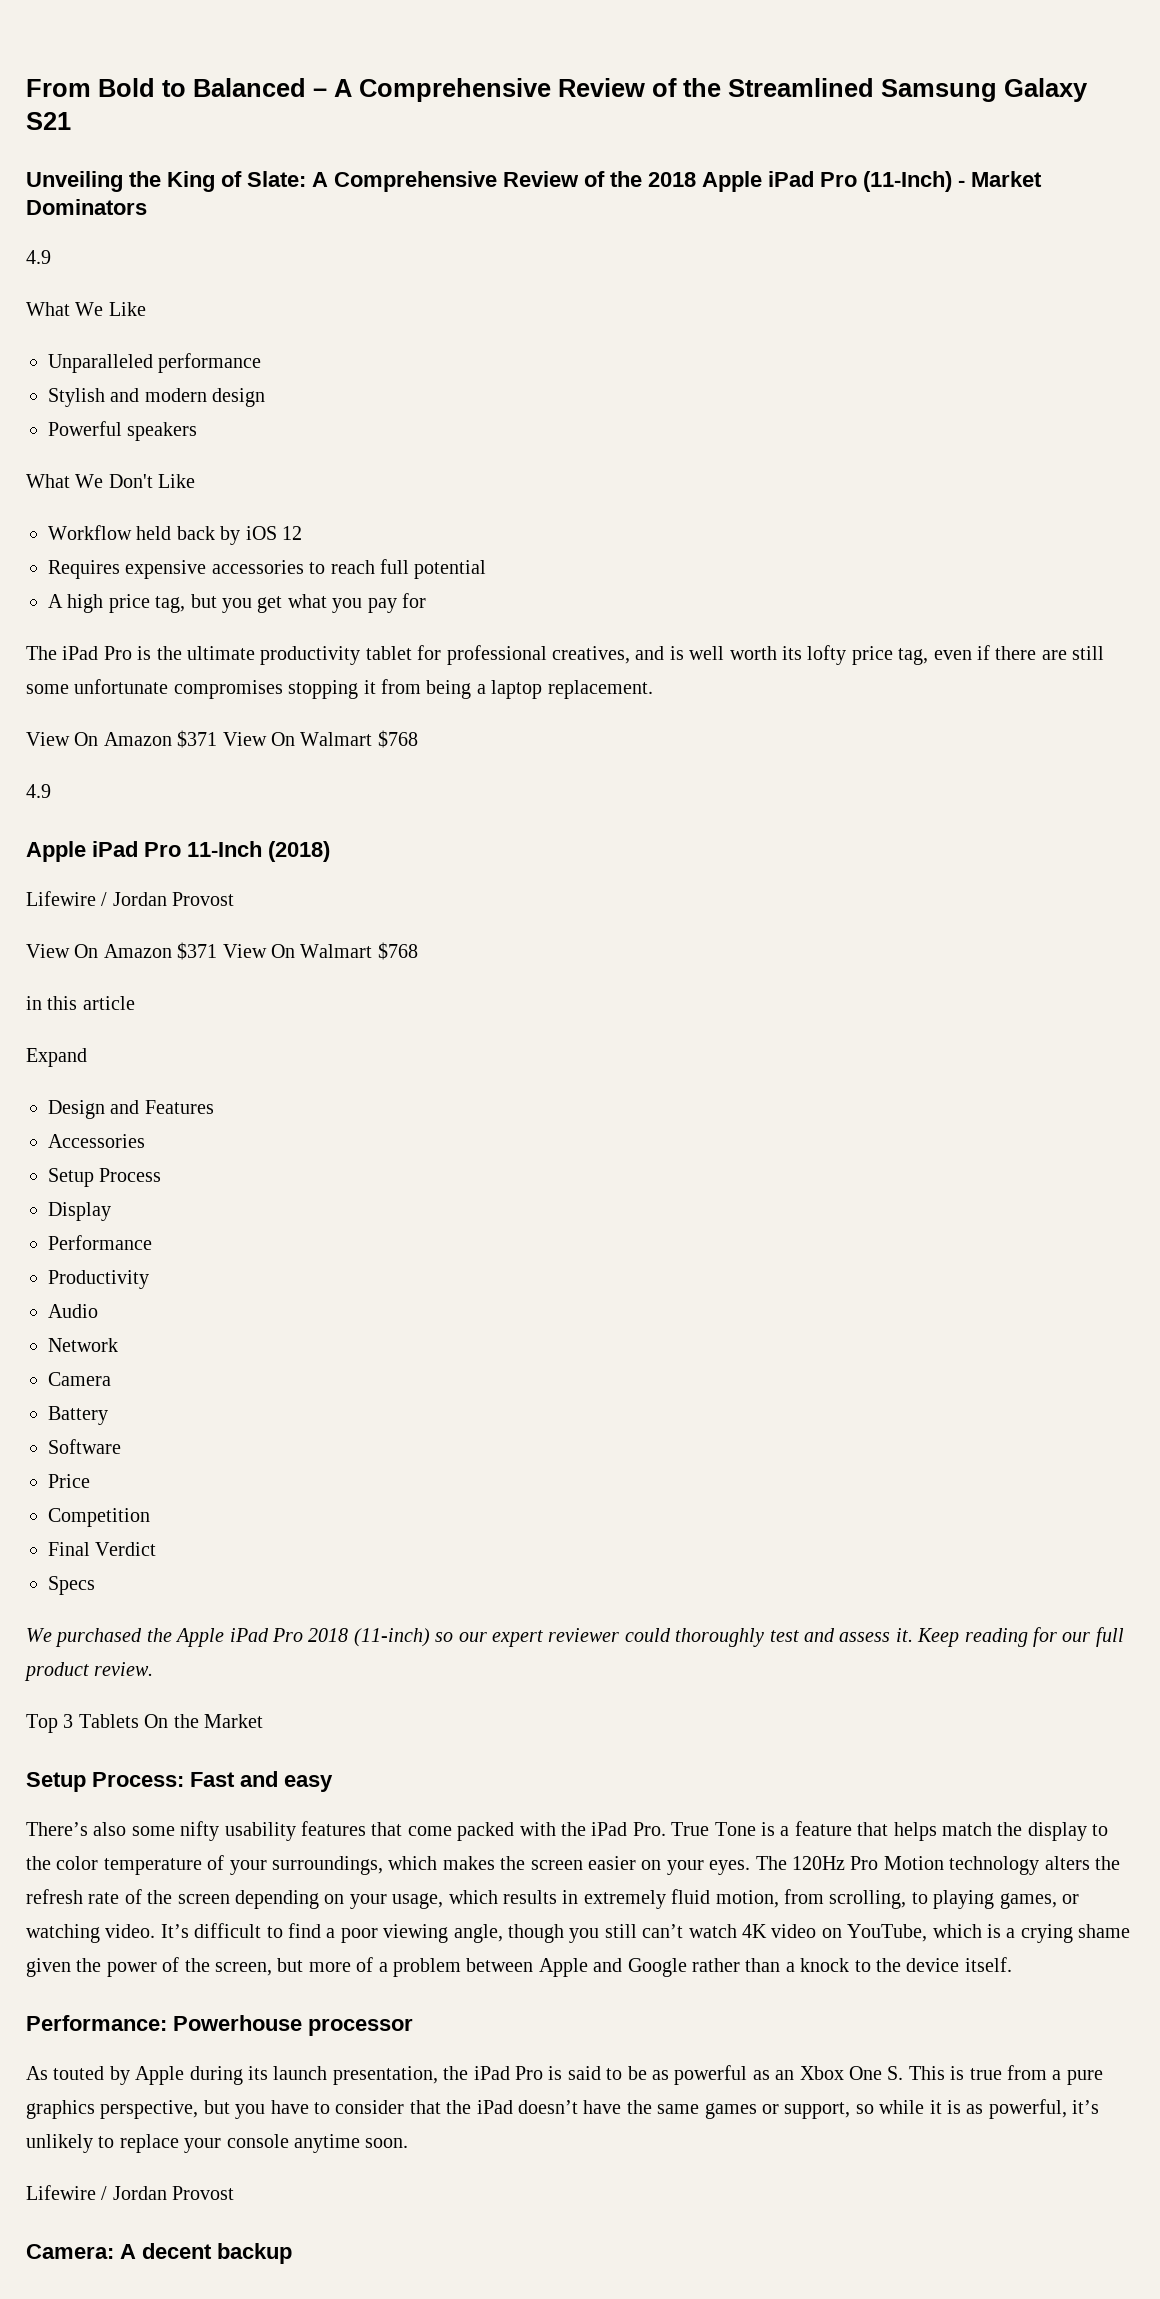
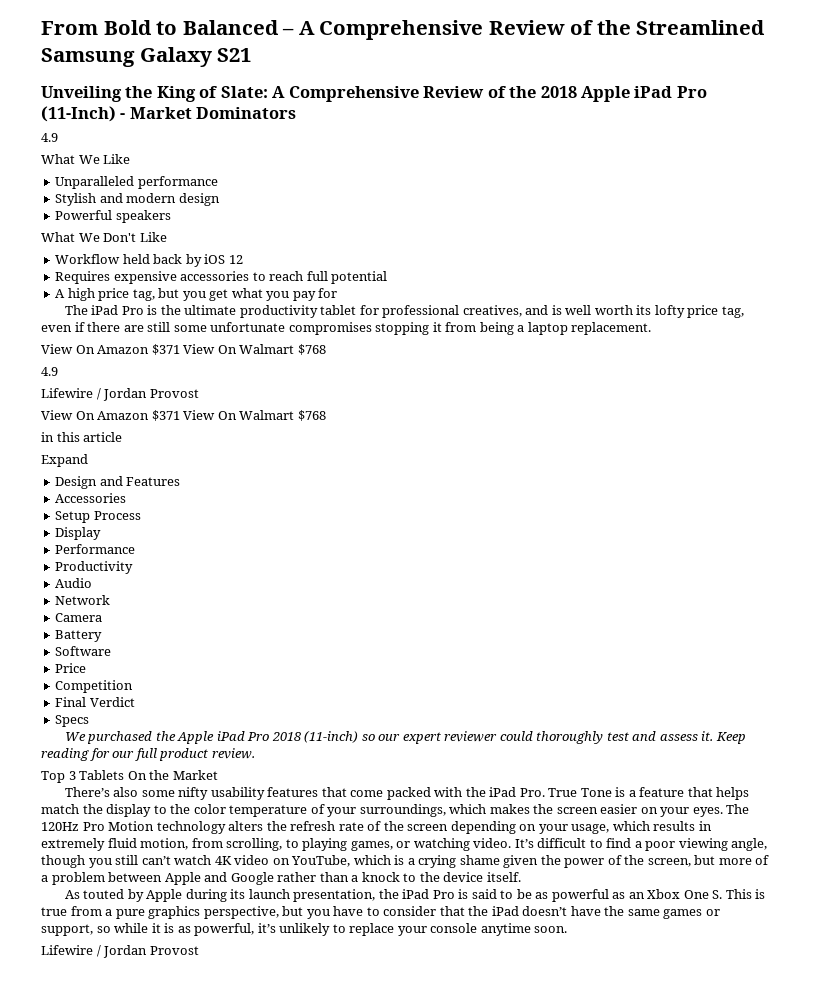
[26,841,330,862] // Apple iPad Pro 11-Inch (2018) -> (58, 371) none
[26,1771,333,1792] // Setup Process: Fast and easy -> (218, 775) none
[26,2015,413,2036] // Performance: Powerhouse processor -> (521, 877) none
[26,2243,292,2264] // Camera: A decent backup -> (199, 950) none

